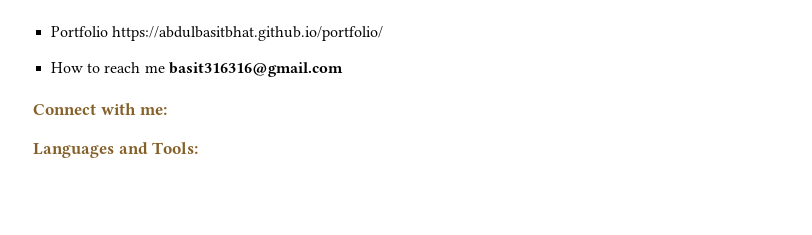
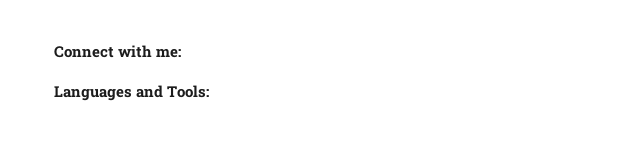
[50,26,383,41] [50,62,343,77] Portfolio https://abdulbasitbhat.github.io/portfolio/ // How to reach me basit316316@gmail.com // -> (54, 52) none

